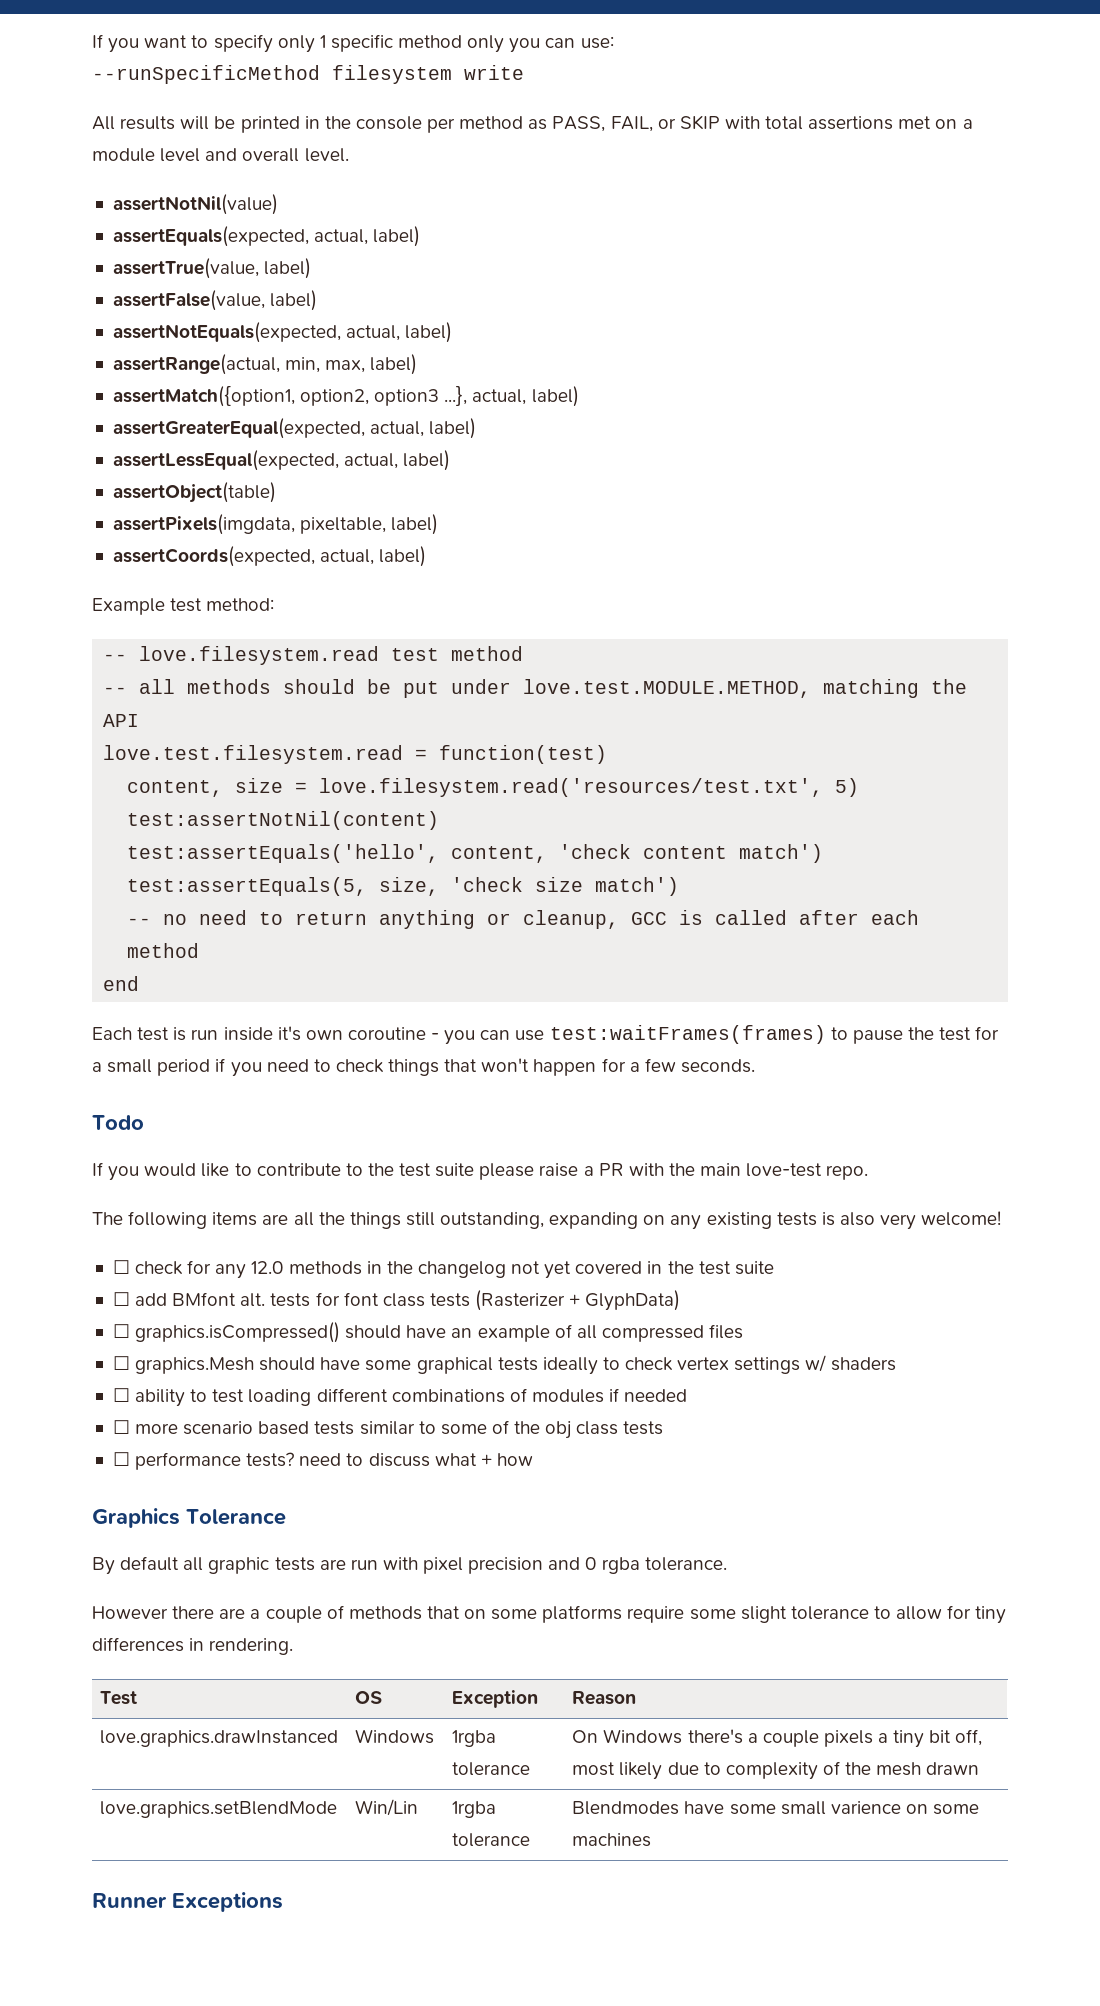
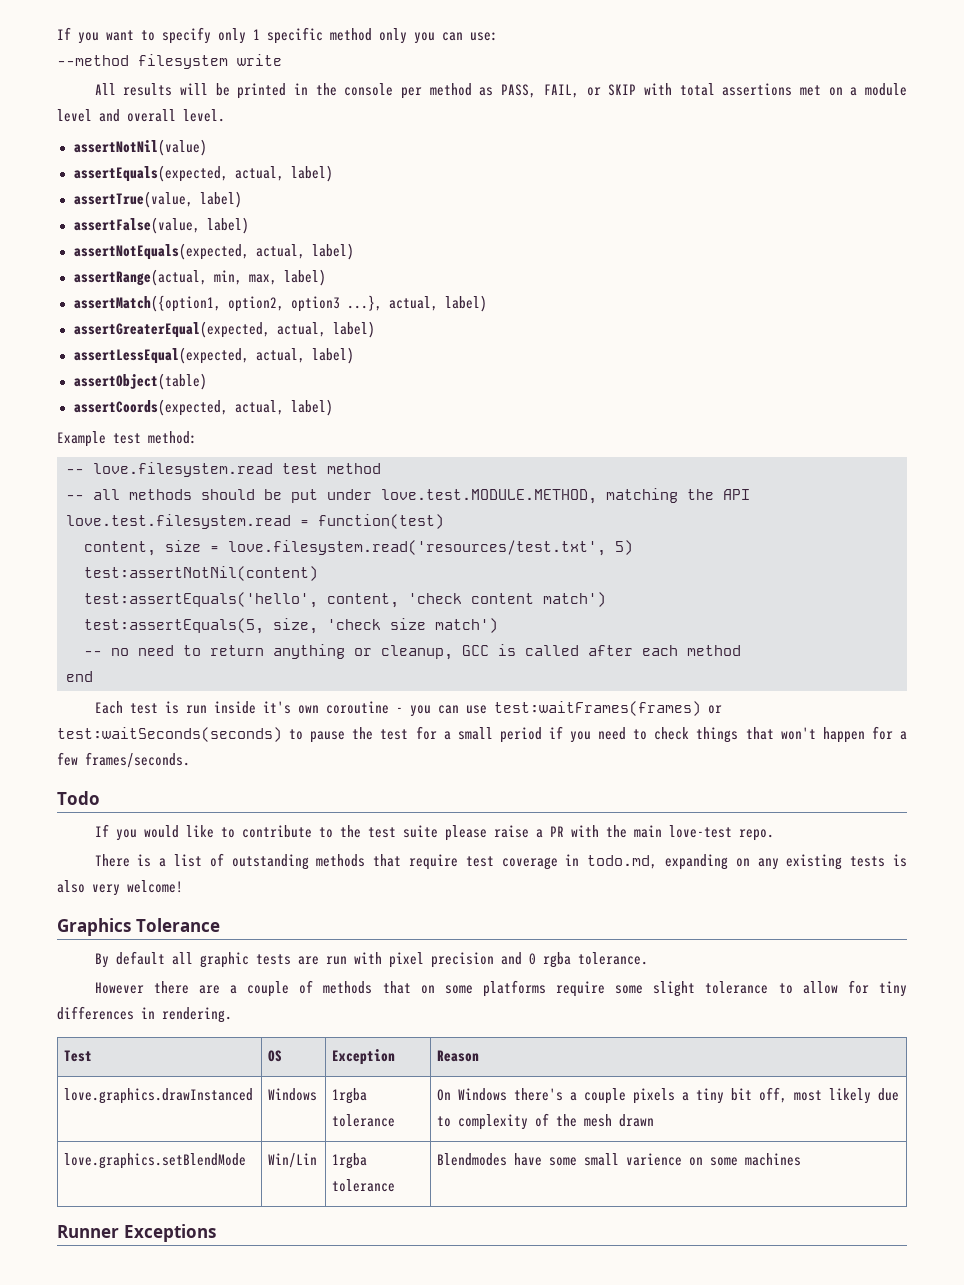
[92,65,320,84] --runSpecificMethod -> [57,55,129,66] --method
[112,514,439,535] // assertPixels(imgdata, pixeltable, label) -> (207, 381) none
(826, 1034) none -> [707,705,722,714] [57,727,282,742] or test:waitSeconds(seconds)
[680,1059,755,1073] seconds. -> [85,752,190,768] frames/seconds.
[92,1211,545,1229] The following items are all the things still outstanding, -> [94,853,658,870] There is a list of outstanding methods that require test coverage in todo.md,
[112,1260,774,1279] [112,1290,681,1311] [112,1322,744,1343] [112,1355,896,1375] [112,1388,688,1407] [112,1420,664,1439] [112,1452,533,1470] // ☐ check for any 12.0 methods in the changelog not yet covered in the test suite // ☐ add BMfont alt. tests for font class tests (Rasterizer + GlyphData) // ☐ graphics.isCompressed() should have an example of all compressed files // ☐ graphics.Mesh should have some graphical tests ideally to check vertex settings w/ shaders // ☐ ability to test loading different combinations of modules if needed // ☐ more scenario based tests similar to some of the obj class tests // ☐ performance tests? need to discuss what + how -> (183, 886) none

